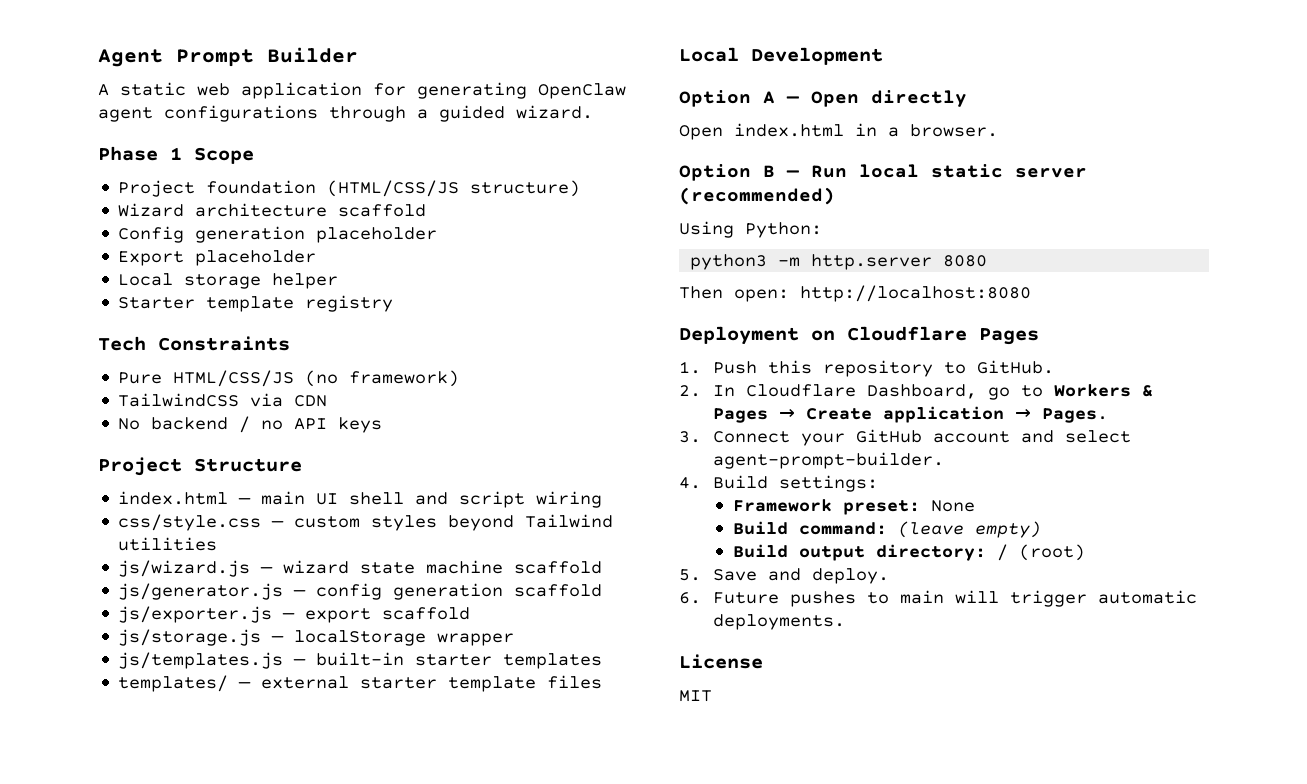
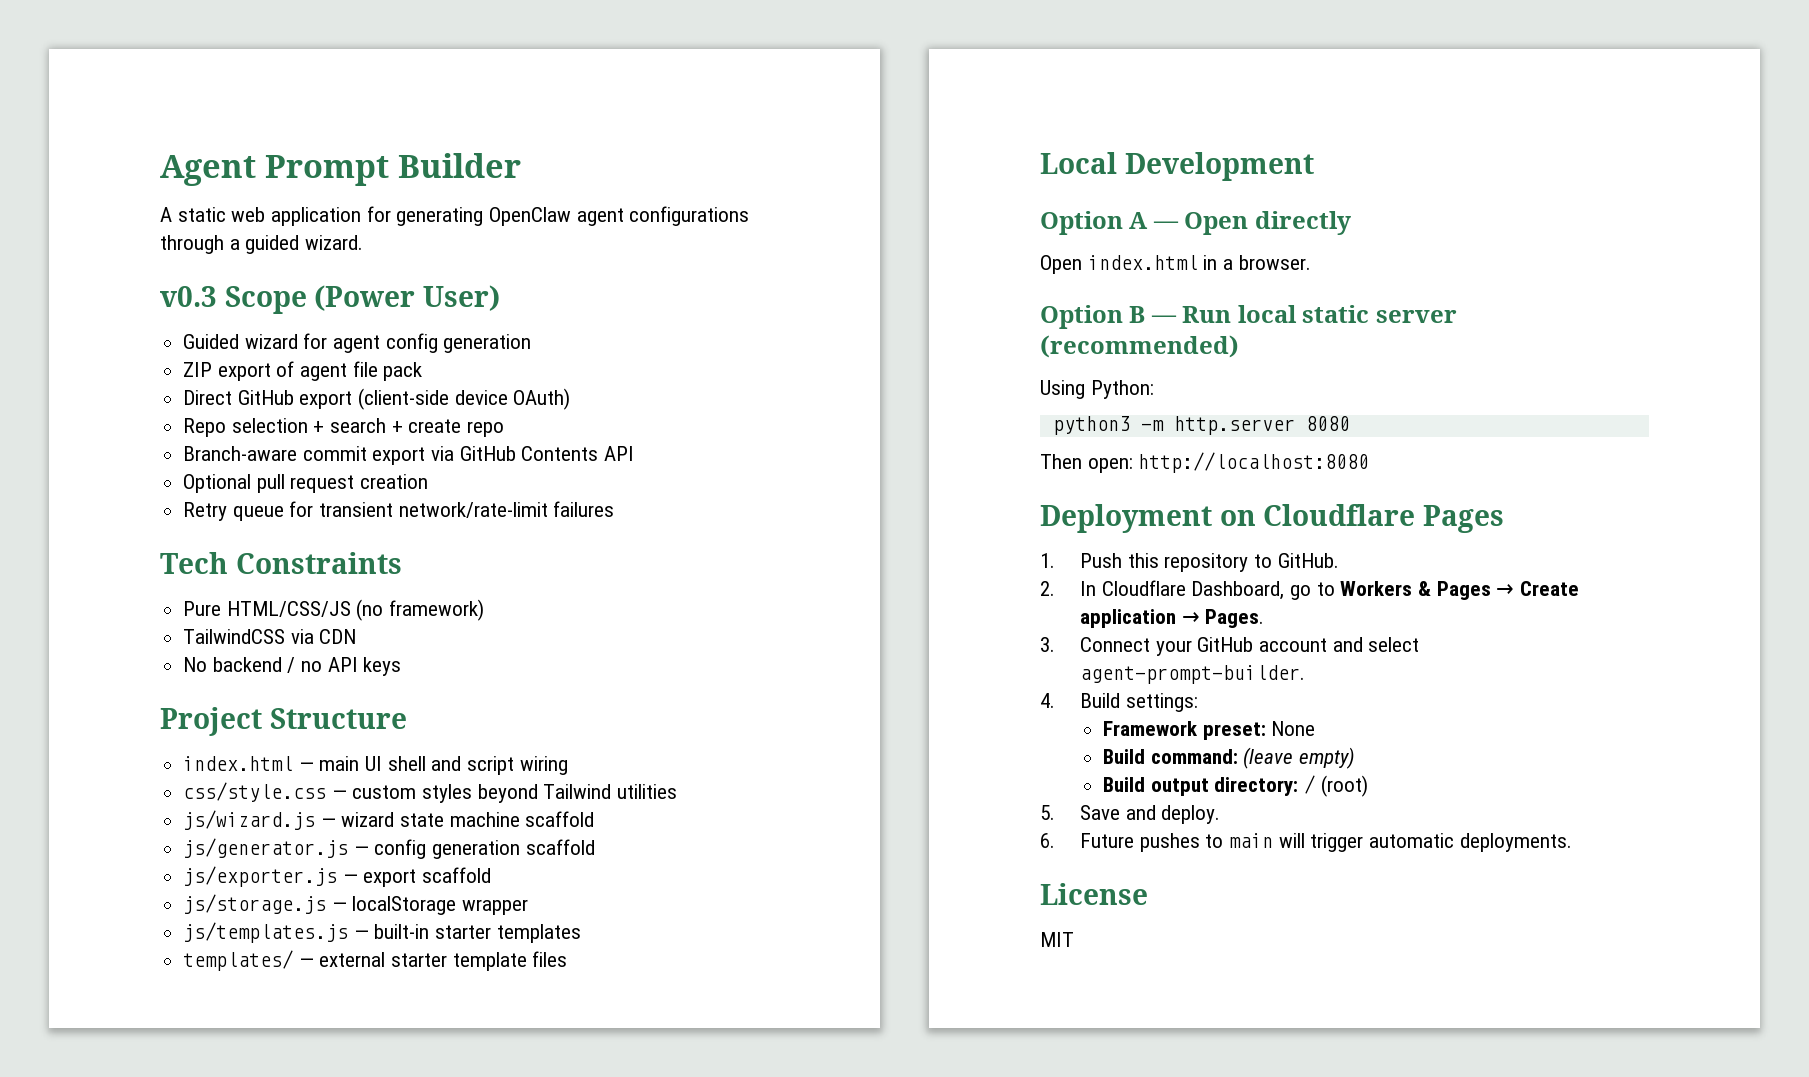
[98,146,182,161] Phase 1 -> [160,286,217,307] v0.3
[118,180,581,197] [118,203,427,217] [118,226,438,243] [118,250,317,266] [118,273,339,289] [118,295,394,312] // Project foundation (HTML/CSS/JS structure) // Wizard architecture scaffold // Config generation placeholder // Export placeholder // Local storage helper // Starter template registry -> [314,285,500,311] [183,333,532,353] [183,361,423,381] [183,388,571,410] [183,418,505,437] [183,446,635,465] [183,474,429,493] [183,501,615,521] (Power User) // Guided wizard for agent config generation // ZIP export of agent file pack // Direct GitHub export (client-side device OAuth) // Repo selection + search + create repo // Branch-aware commit export via GitHub Contents API // Optional pull request creation // Retry queue for transient network/rate-limit failures

